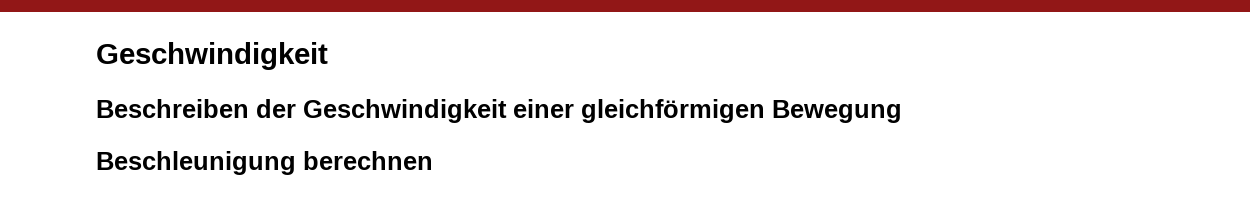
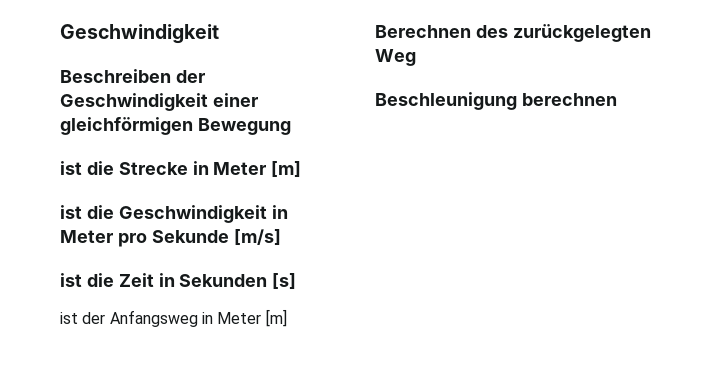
(902, 111) none -> [60,161,302,178] [60,205,288,223] [60,229,281,247] [60,273,297,290] [60,309,287,327] [375,24,651,42] [375,49,416,66] // ist die Strecke in Meter [m] // ist die Geschwindigkeit in Meter pro Sekunde [m/s] // ist die Zeit in Sekunden [s] // ist der Anfangsweg in Meter [m] // Berechnen des zurückgelegten Weg

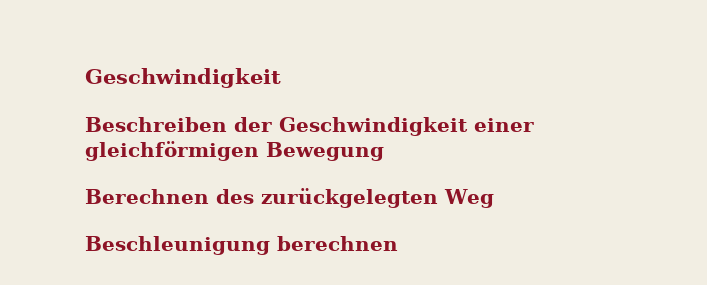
[60,161,302,178] [60,205,288,223] [60,229,281,247] [60,273,297,290] [60,309,287,327] // ist die Strecke in Meter [m] // ist die Geschwindigkeit in Meter pro Sekunde [m/s] // ist die Zeit in Sekunden [s] // ist der Anfangsweg in Meter [m] -> (384, 151) none

